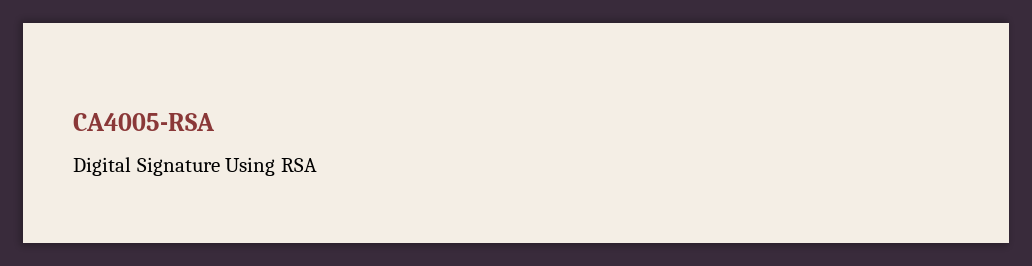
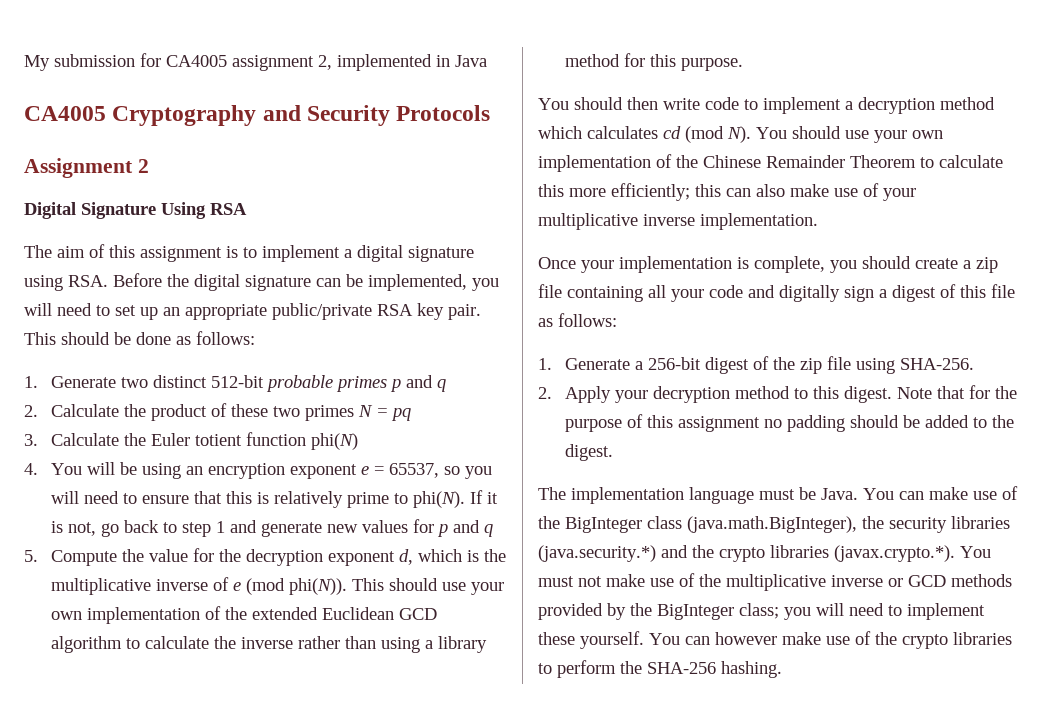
[73,113,215,131] [73,157,317,176] CA4005-RSA // Digital Signature Using RSA -> [24,53,487,71] [24,105,491,126] [24,158,149,178] [24,202,247,219] [24,244,474,262] [24,273,499,291] [24,303,481,320] [24,331,255,345] [24,375,446,392] [24,403,411,421] [24,432,358,450] [24,462,492,479] [50,490,498,508] [50,519,493,537] [24,548,506,566] [50,577,504,595] [50,606,437,624] [50,636,487,653] [564,53,743,71] [538,97,995,114] [538,126,943,143] [538,154,1003,172] [538,183,916,201] [538,213,818,230] [538,256,998,273] [538,284,1015,302] [538,313,617,327] [538,356,974,374] [538,385,1017,403] [564,414,1014,432] [564,444,613,461] [538,486,1018,504] [538,516,1010,533] [538,545,991,562] [538,573,1012,591] [538,603,985,620] [538,631,1012,649] [538,660,782,678] My submission for CA4005 assignment 2, implemented in Java // CA4005 Cryptography and Security Protocols // Assignment 2 // Digital Signature Using RSA // The aim of this assignment is to implement a digital signature using RSA. Before the digital signature can be implemented, you will need to set up an appropriate public/private RSA key pair. This should be done as follows: // 1. Generate two distinct 512-bit probable primes p and q // 2. Calculate the product of these two primes N = pq // 3. Calculate the Euler totient function phi(N) // 4. You will be using an encryption exponent e = 65537, so you will need to ensure that this is relatively prime to phi(N). If it is not, go back to step 1 and generate new values for p and q // 5. Compute the value for the decryption exponent d, which is the multiplicative inverse of e (mod phi(N)). This should use your own implementation of the extended Euclidean GCD algorithm to calculate the inverse rather than using a library method for this purpose. // You should then write code to implement a decryption method which calculates cd (mod N). You should use your own implementation of the Chinese Remainder Theorem to calculate this more efficiently; this can also make use of your multiplicative inverse implementation. // Once your implementation is complete, you should create a zip file containing all your code and digitally sign a digest of this file as follows: // 1. Generate a 256-bit digest of the zip file using SHA-256. // 2. Apply your decryption method to this digest. Note that for the purpose of this assignment no padding should be added to the digest. // The implementation language must be Java. You can make use of the BigInteger class (java.math.BigInteger), the security libraries (java.security.*) and the crypto libraries (javax.crypto.*). You must not make use of the multiplicative inverse or GCD methods provided by the BigInteger class; you will need to implement these yourself. You can however make use of the crypto libraries to perform the SHA-256 hashing.

